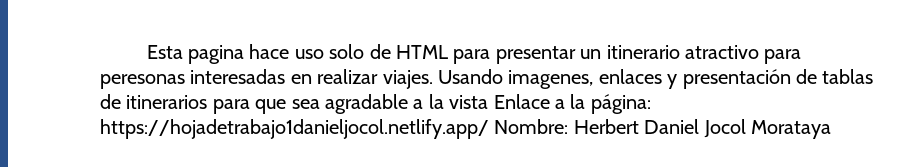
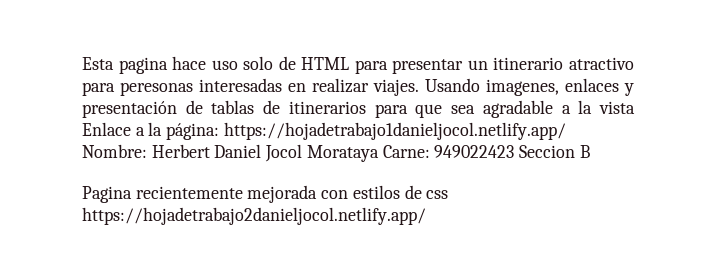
(831, 129) none -> [382,145,590,158] [82,185,449,203] [82,207,426,225] Carne: 949022423 Seccion B // Pagina recientemente mejorada con estilos de css https://hojadetrabajo2danieljocol.netlify.app/

